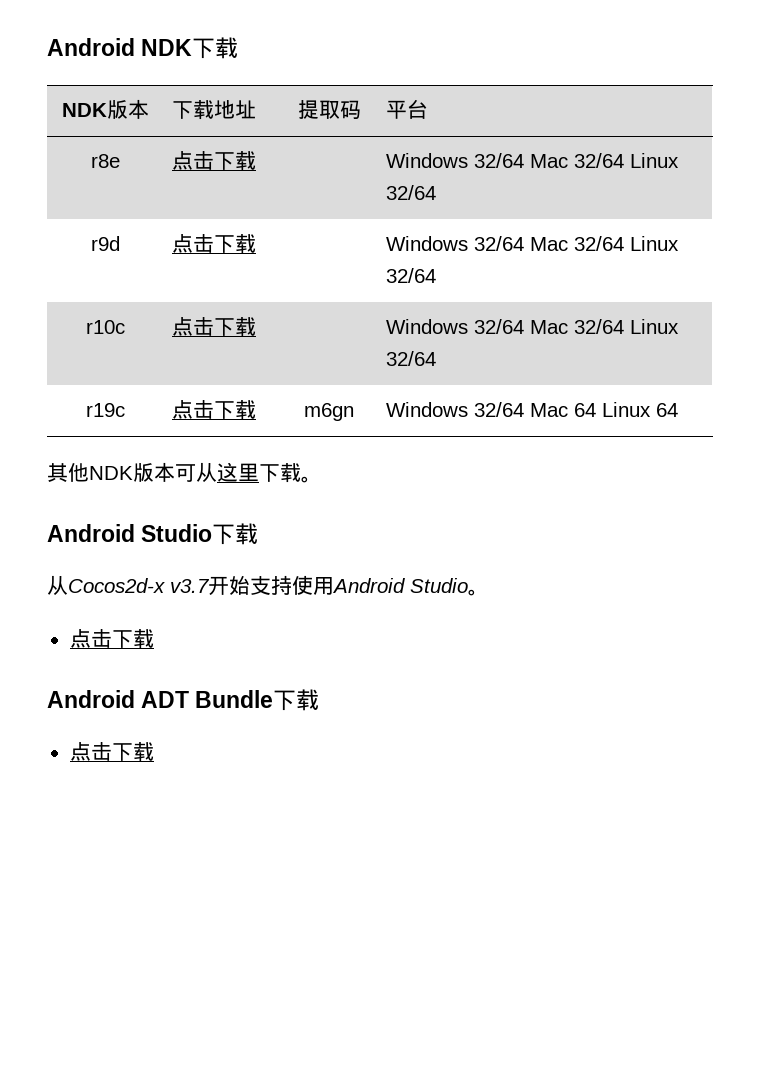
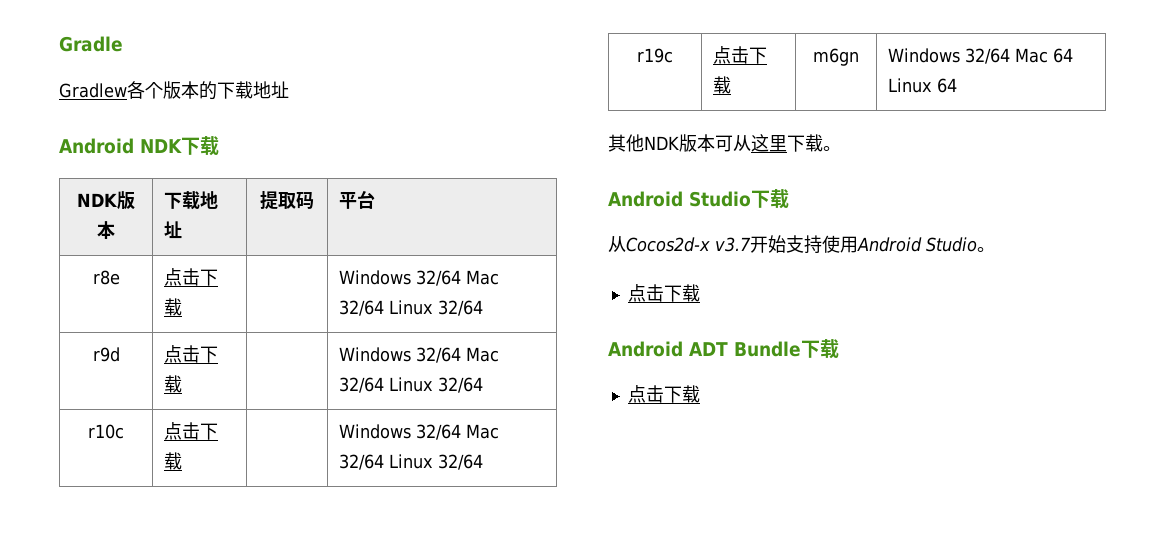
(47, 47) none -> [59,36,123,52] [59,81,289,100] Gradle // Gradlew各个版本的下载地址 //

